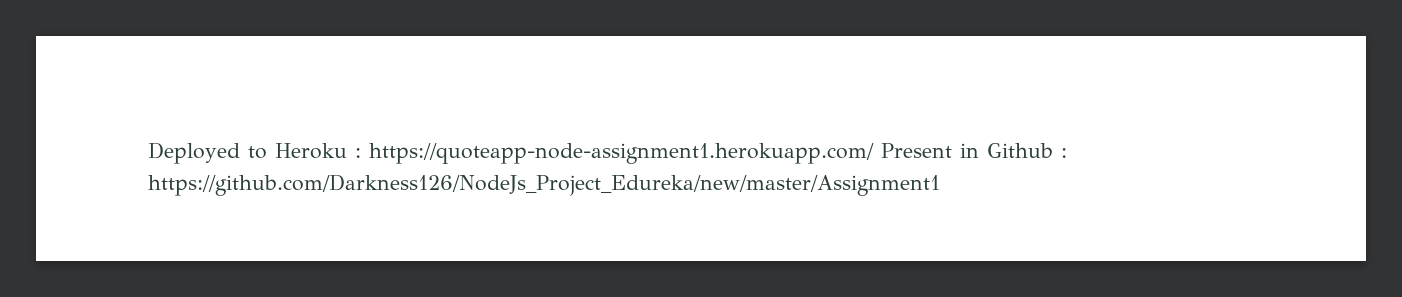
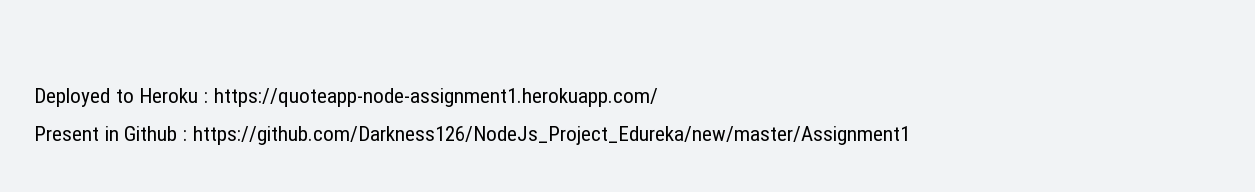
(874, 153) none -> (658, 97) //

